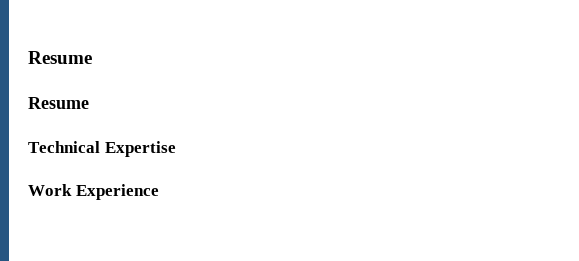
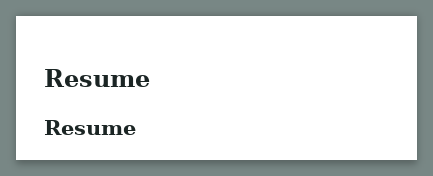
[28,141,176,157] [28,184,159,200] // Technical Expertise // Work Experience -> (136, 127) none

